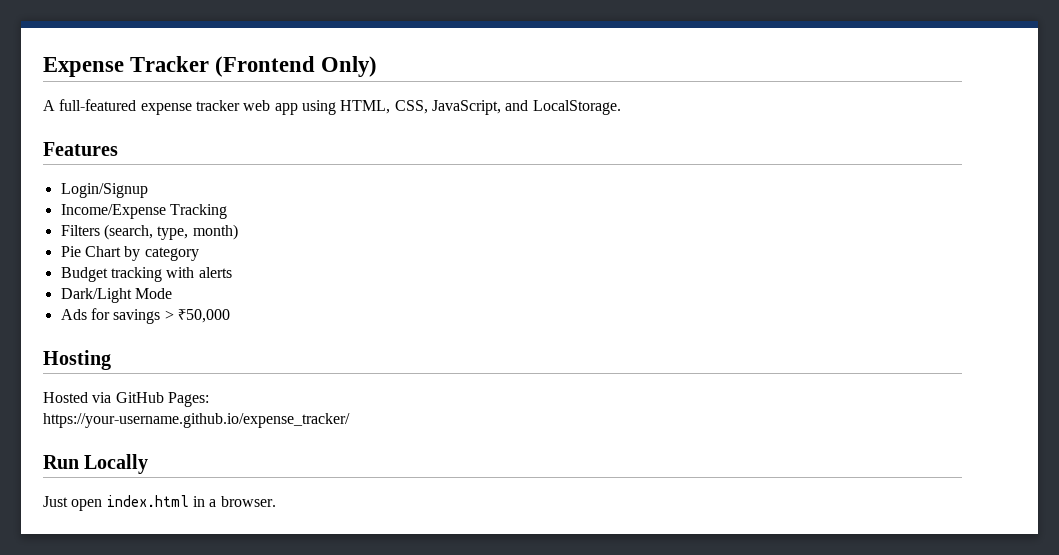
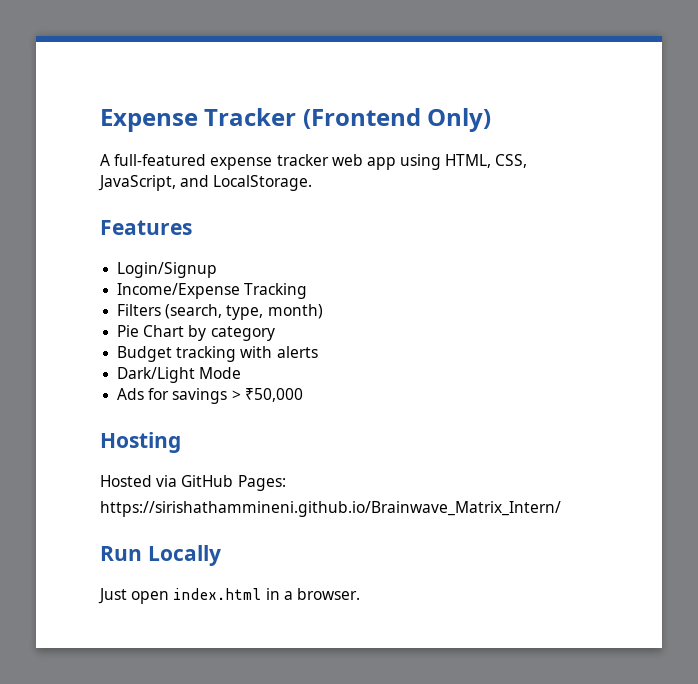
[43,413,350,428] https://your-username.github.io/expense_tracker/ -> [100,501,561,517] https://sirishathammineni.github.io/Brainwave_Matrix_Intern/

